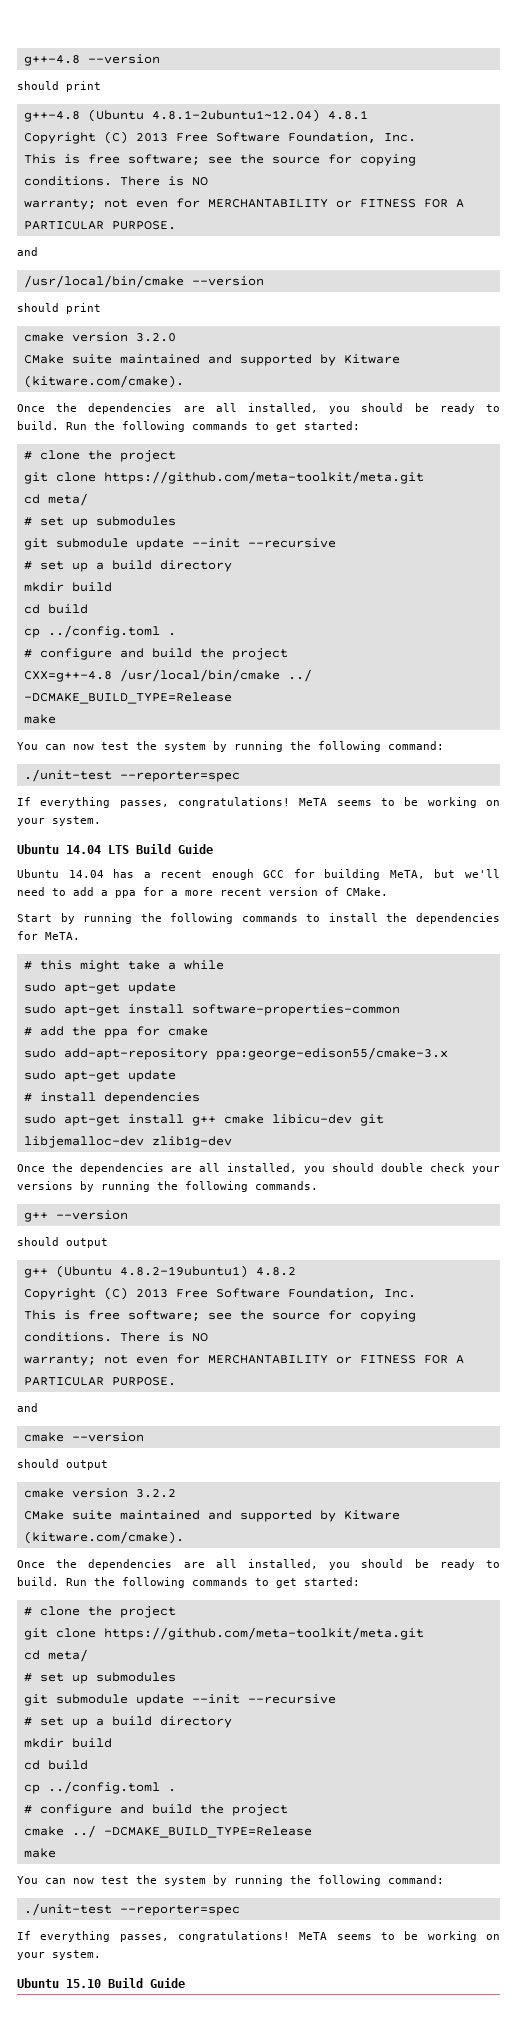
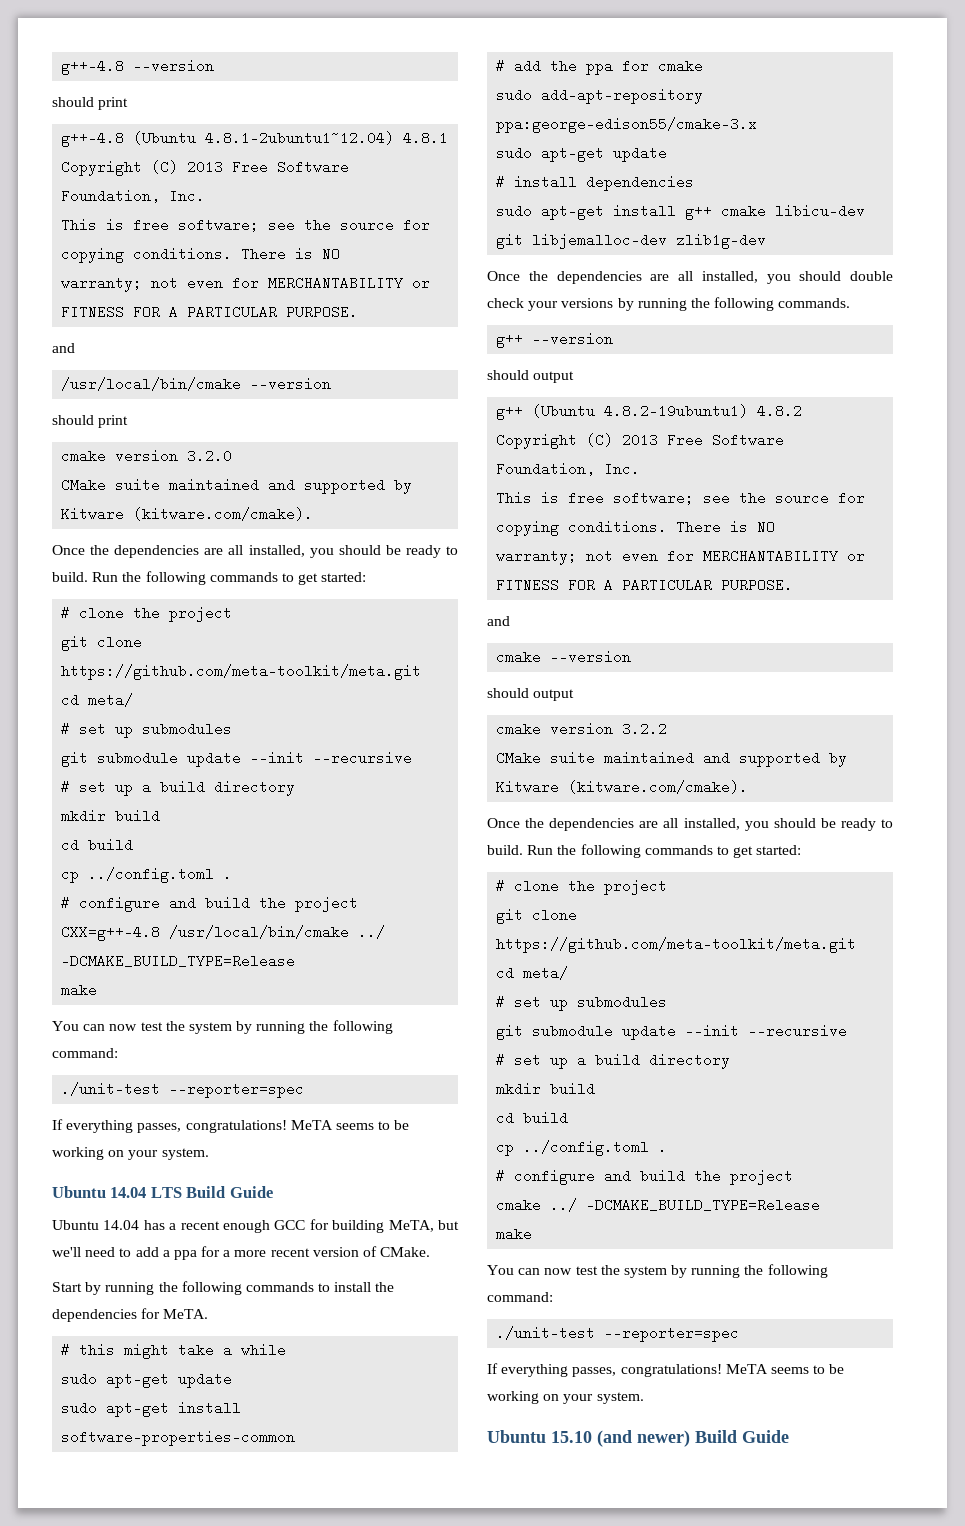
(101, 1983) none -> [597,1430,690,1447] (and newer)

